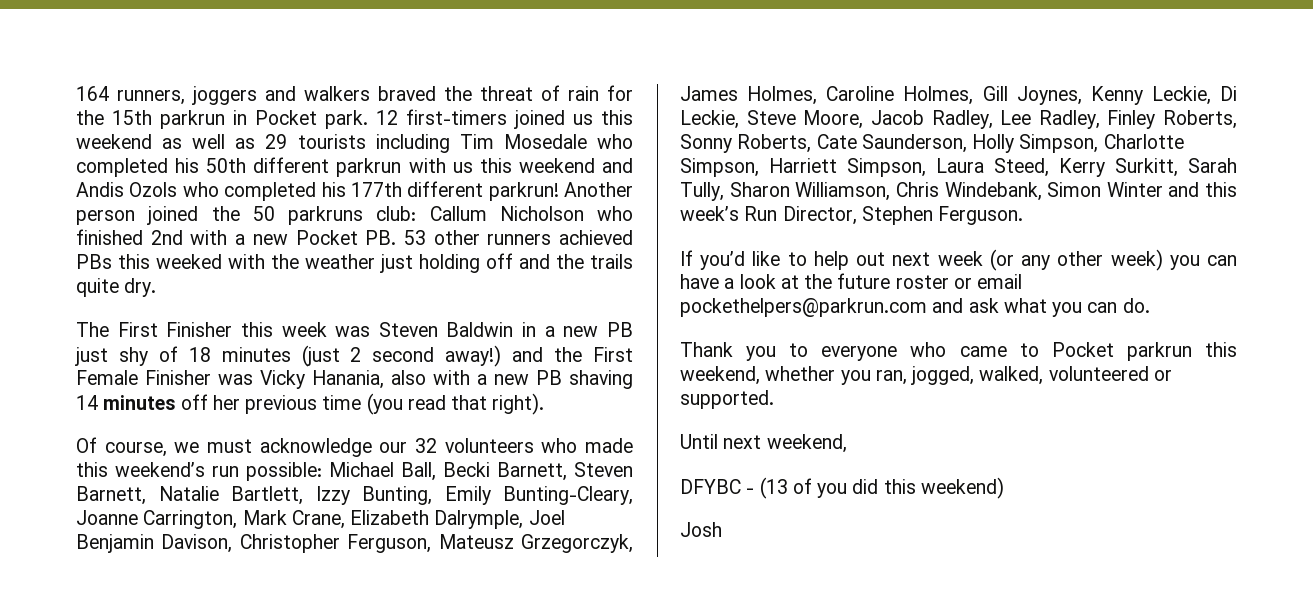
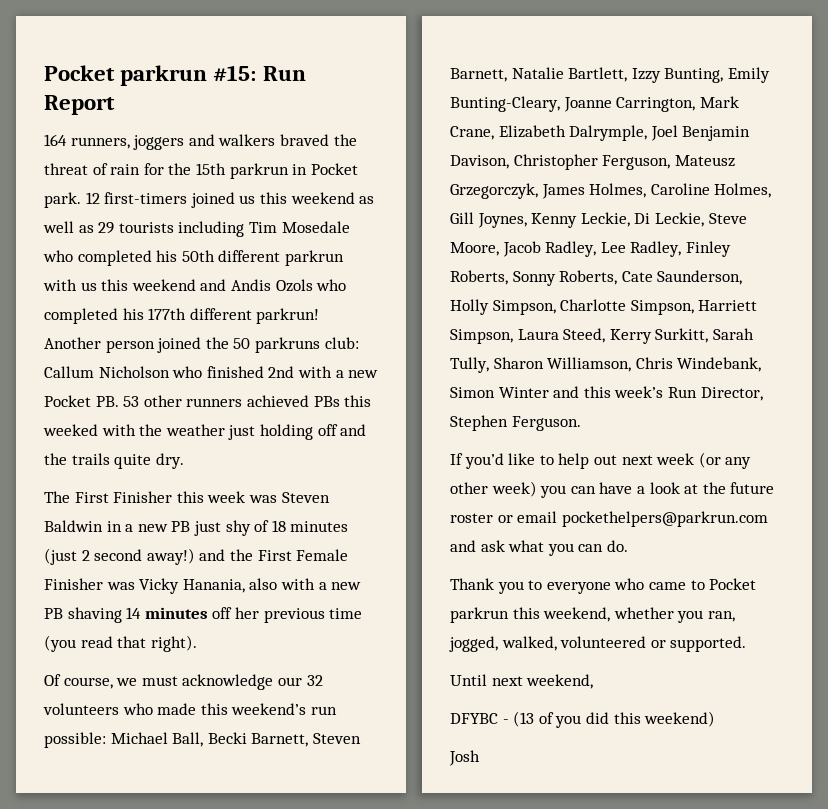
(76, 93) none -> [44,65,306,86] [44,95,115,115] Pocket parkrun #15: Run Report //

